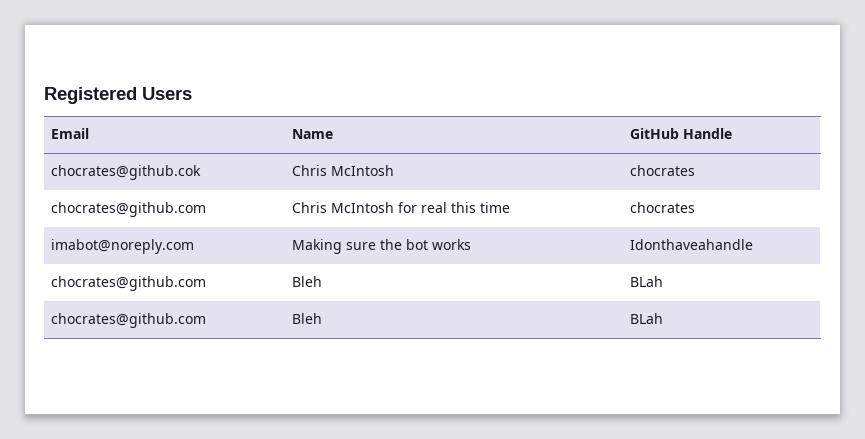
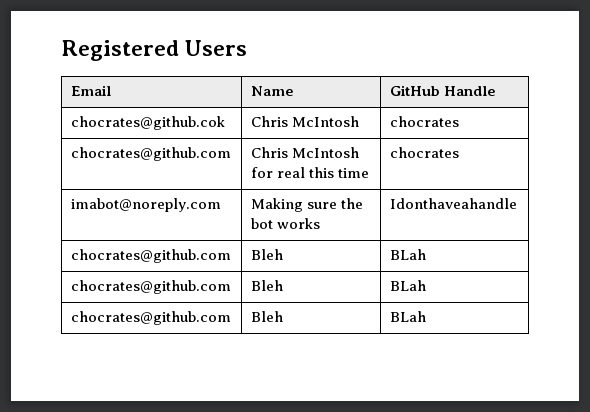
(663, 318) none -> [70,311,231,325] [250,311,283,322] [389,311,426,322] // chocrates@github.com | Bleh | BLah

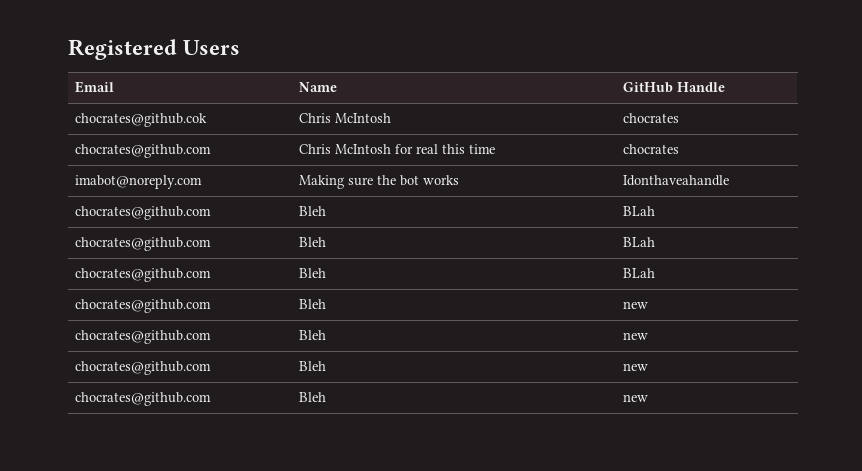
(426, 316) none -> [75,299,212,313] [299,299,327,309] [623,301,649,309] [75,330,212,344] [299,330,327,340] [623,332,649,340] [75,361,212,375] [299,361,327,371] [623,363,649,371] [75,392,212,406] [299,392,327,402] [623,394,649,402] // chocrates@github.com | Bleh | new // chocrates@github.com | Bleh | new // chocrates@github.com | Bleh | new // chocrates@github.com | Bleh | new

